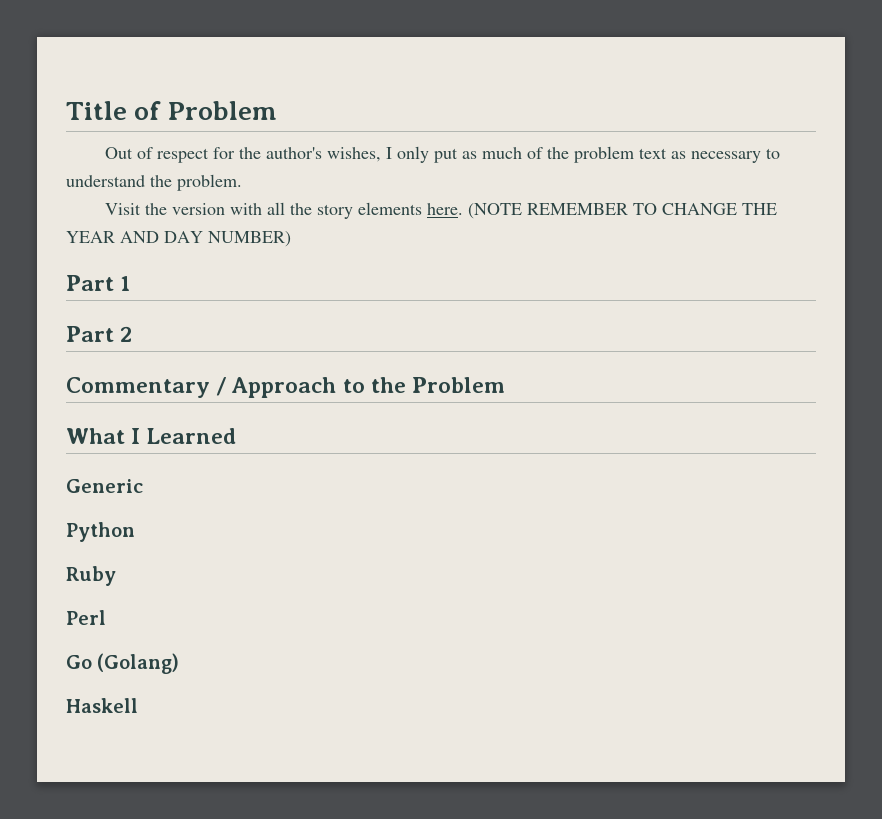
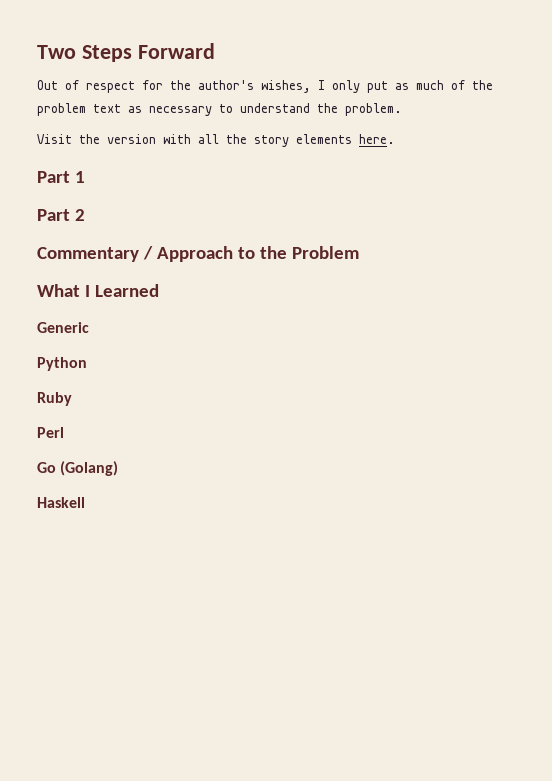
[66,101,277,120] Title of Problem -> [37,43,215,62] Two Steps Forward
[467,203,777,219] [66,231,291,247] (NOTE REMEMBER TO CHANGE THE YEAR AND DAY NUMBER) -> (395, 139) none

